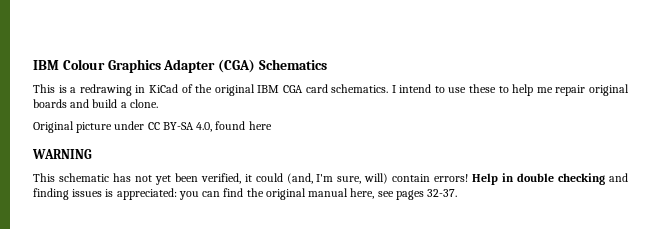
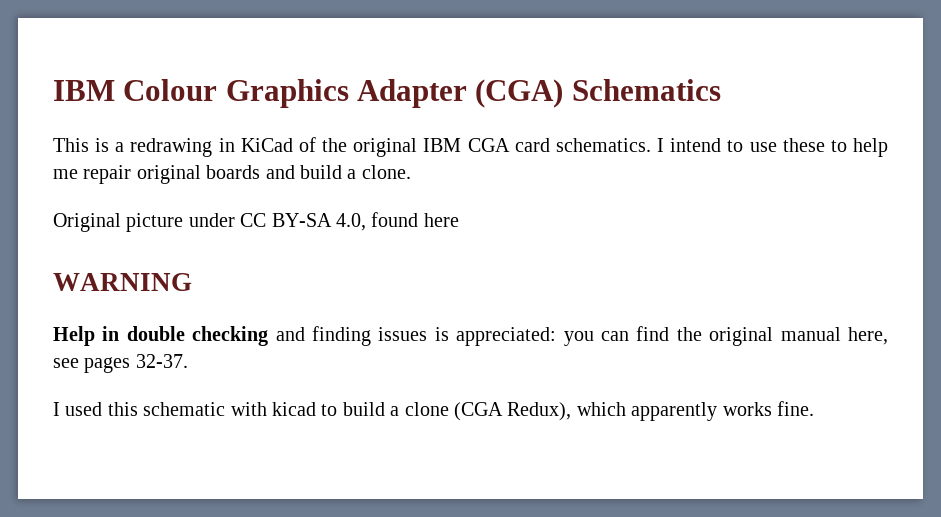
[33,173,469,185] This schematic has not yet been verified, it could (and, I'm sure, will) contain errors! -> (192, 282) none
(458, 193) none -> [53,401,814,421] // I used this schematic with kicad to build a clone (CGA Redux), which apparently works fine.

